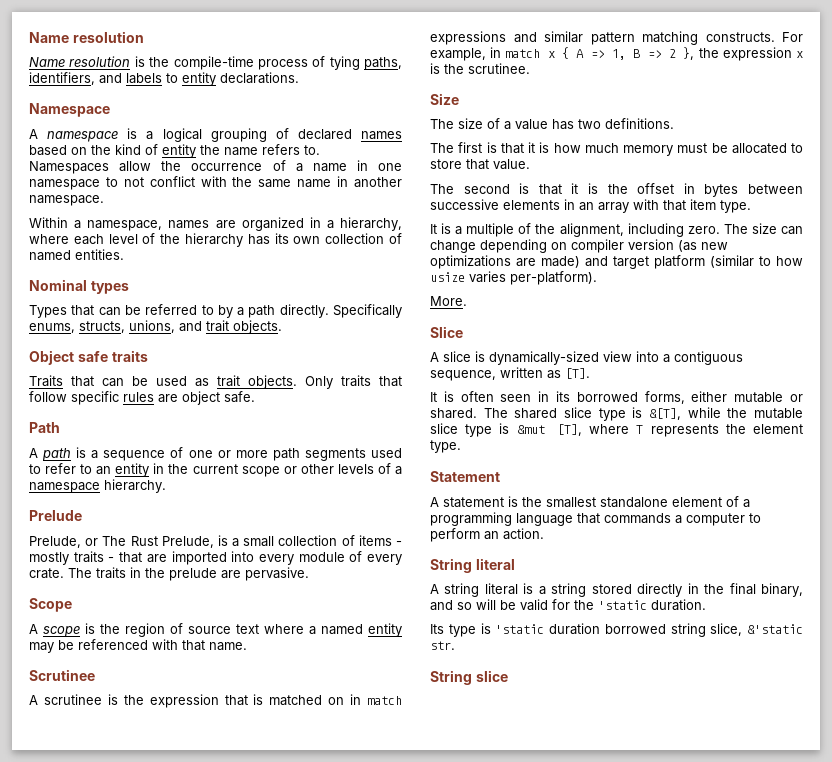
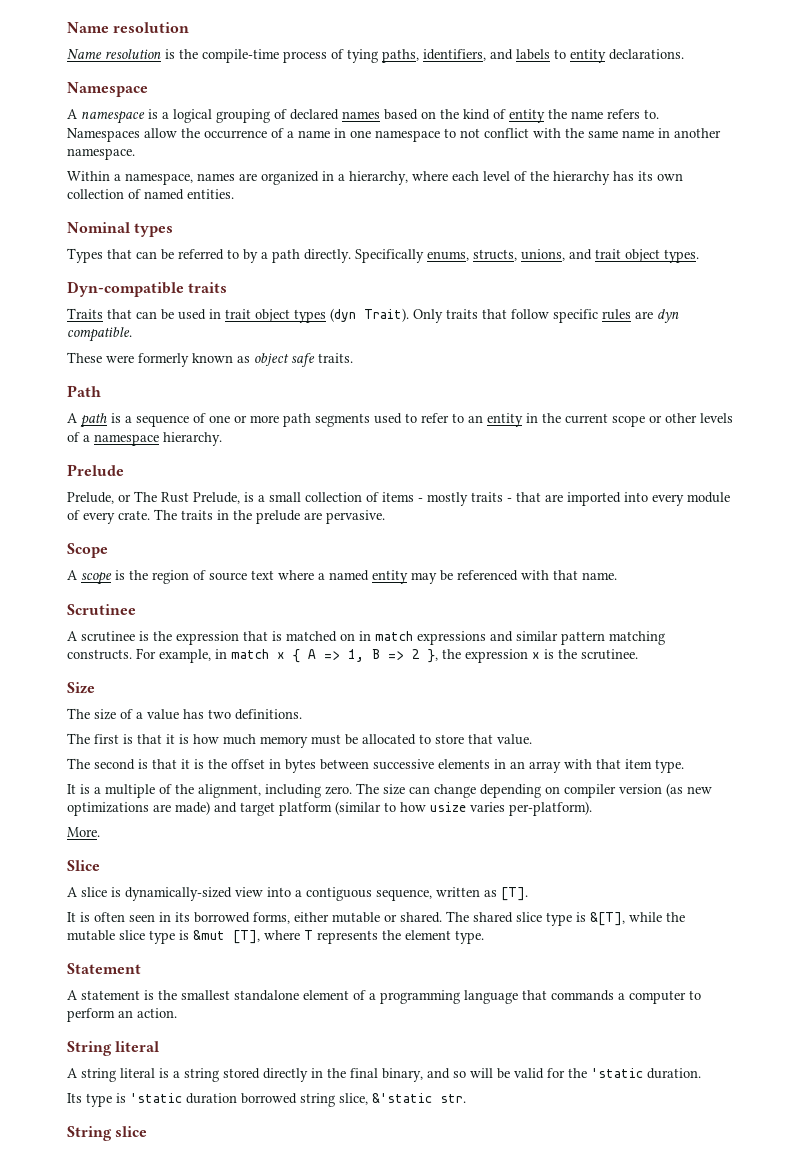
[233,320,282,334] [29,350,108,365] objects. // Object safe -> [625,249,699,263] [67,281,184,297] object types. // Dyn-compatible
[195,375,297,389] as trait objects. -> [209,308,409,323] in trait object types (dyn Trait).
[182,391,255,405] object safe. -> [657,309,679,323] [67,327,132,342] [67,352,353,367] dyn compatible. // These were formerly known as object safe traits.

